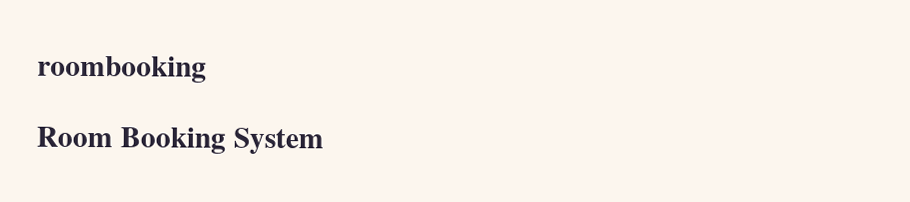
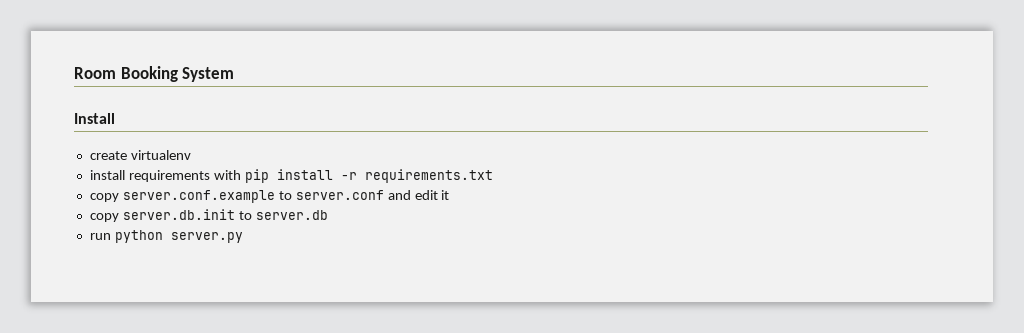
[37,55,207,83] roombooking // -> (74, 73) none
(324, 141) none -> [74,113,115,124] [89,150,191,160] [89,169,493,183] [89,190,450,203] [89,209,328,222] [89,230,243,243] // Install // create virtualenv // install requirements with pip install -r requirements.txt // copy server.conf.example to server.conf and edit it // copy server.db.init to server.db // run python server.py

